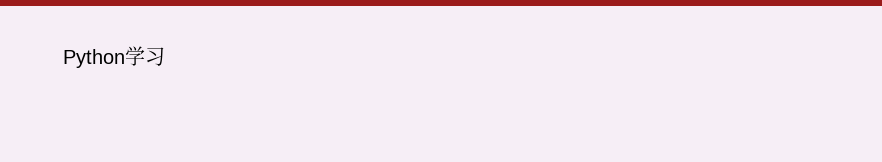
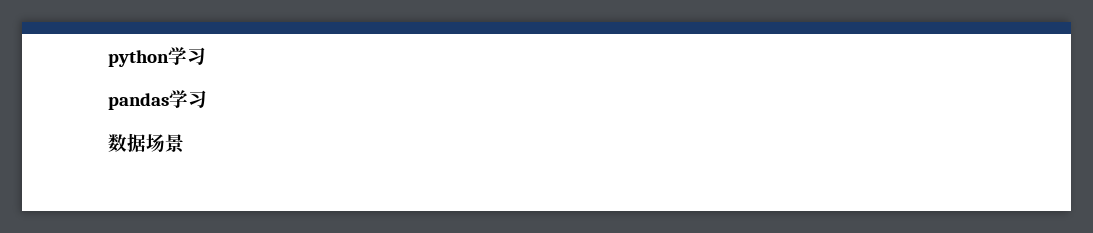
[63,46,165,68] Python学习 -> [108,47,206,67] [108,90,207,110] [108,133,184,153] python学习 // pandas学习 // 数据场景

